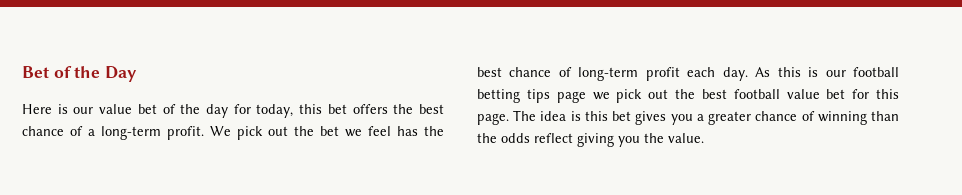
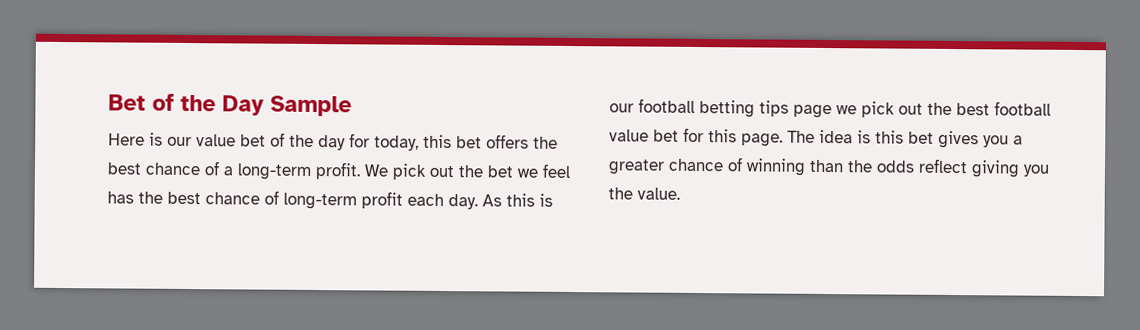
(138, 74) none -> [270,95,352,117] Sample

